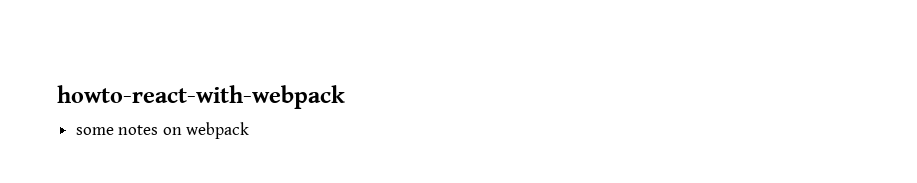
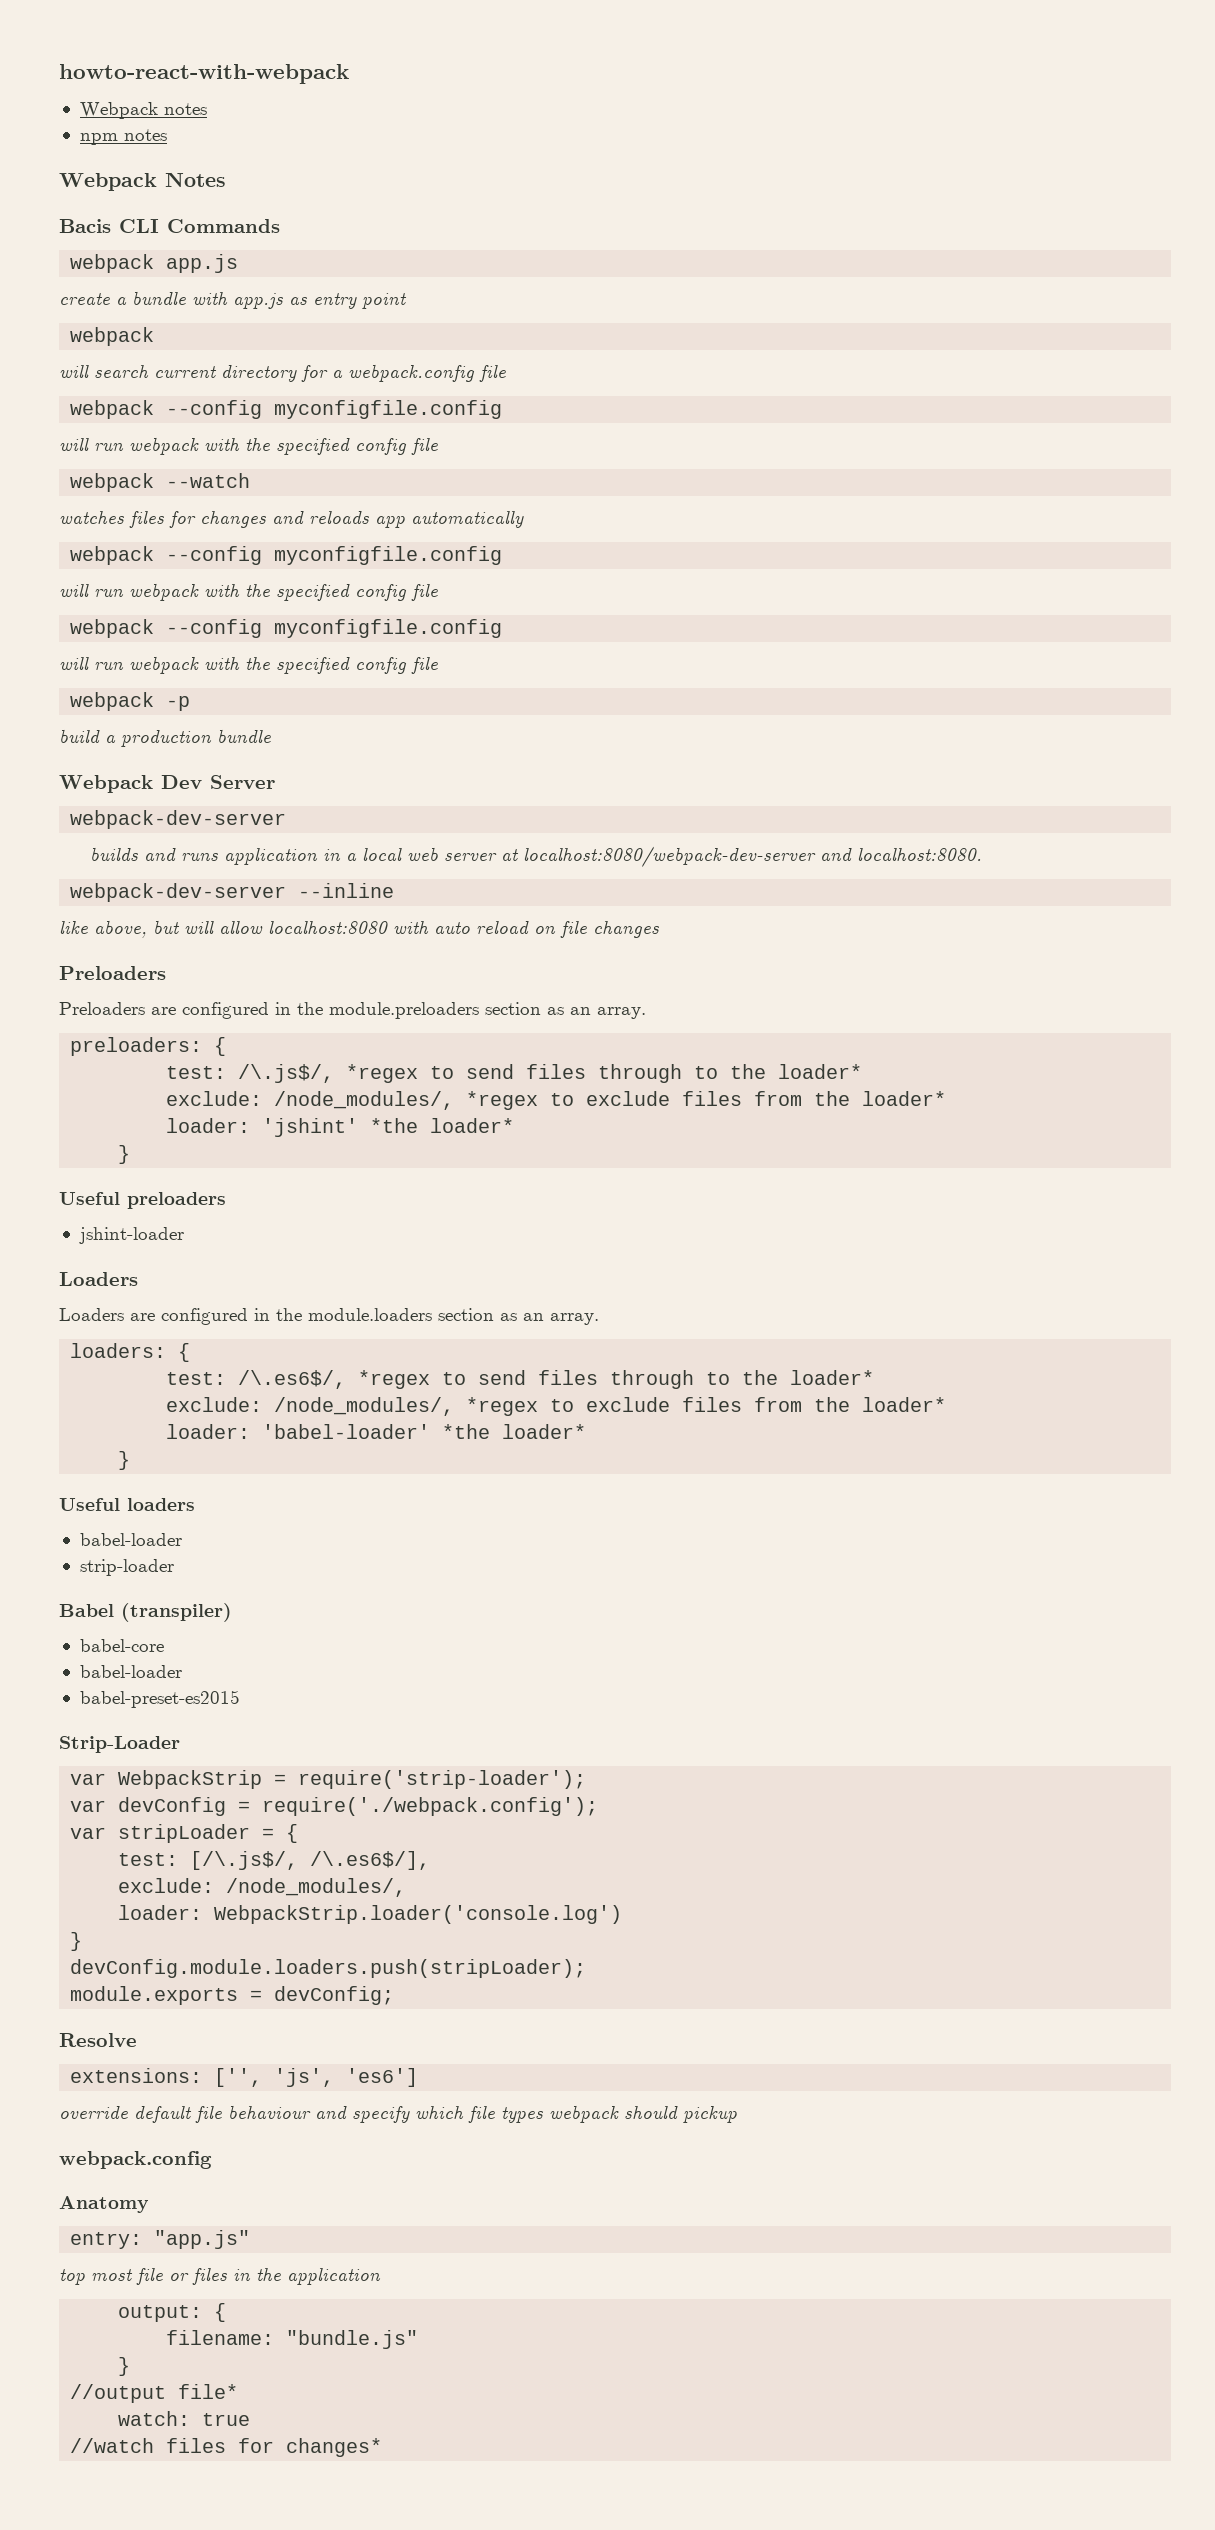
[75,122,250,139] some notes on webpack -> [79,102,207,119] [79,129,167,145] [59,172,226,191] [59,219,280,233] [70,254,239,273] [59,291,407,309] [70,327,155,346] [59,364,506,382] [70,400,503,419] [59,437,438,455] [70,473,251,492] [59,511,524,528] [70,546,503,565] [59,583,438,601] [70,619,503,638] [59,656,438,674] [70,692,191,711] [59,729,271,747] [59,775,275,793] [70,810,287,829] [90,846,983,867] [70,883,395,902] [59,920,659,938] [59,966,166,980] [59,1002,646,1019] [70,1037,227,1056] [166,1064,863,1083] [166,1091,947,1110] [166,1118,515,1137] [118,1145,131,1164] [59,1192,226,1209] [78,1227,184,1244] [59,1272,138,1286] [59,1308,599,1325] [70,1343,191,1362] [166,1370,875,1389] [166,1397,947,1416] [166,1424,587,1439] [118,1451,131,1470] [59,1498,195,1511] [79,1533,182,1546] [79,1559,174,1576] [59,1603,232,1622] [79,1639,164,1652] [79,1665,182,1678] [79,1690,240,1708] [59,1736,180,1753] [70,1770,587,1789] [70,1797,599,1816] [70,1824,299,1843] [118,1851,431,1870] [118,1878,407,1897] [118,1905,623,1924] [70,1932,83,1951] [70,1959,587,1978] [70,1986,395,2005] [59,2033,137,2047] [70,2068,419,2087] [59,2105,737,2123] [59,2151,212,2169] [59,2196,149,2213] [70,2230,251,2249] [59,2268,381,2285] [118,2303,227,2322] [166,2330,419,2349] [118,2357,131,2376] [70,2384,239,2403] [118,2411,251,2426] [70,2438,383,2457] Webpack notes // npm notes // Webpack Notes // Bacis CLI Commands // webpack app.js // create a bundle with app.js as entry point // webpack // will search current directory for a webpack.config file // webpack --config myconfigfile.config // will run webpack with the specified config file // webpack --watch // watches files for changes and reloads app automatically // webpack --config myconfigfile.config // will run webpack with the specified config file // webpack --config myconfigfile.config // will run webpack with the specified config file // webpack -p // build a production bundle // Webpack Dev Server // webpack-dev-server // builds and runs application in a local web server at localhost:8080/webpack-dev-server and localhost:8080. // webpack-dev-server --inline // like above, but will allow localhost:8080 with auto reload on file changes // Preloaders // Preloaders are configured in the module.preloaders section as an array. // preloaders: { // test: /\.js$/, *regex to send files through to the loader* // exclude: /node_modules/, *regex to exclude files from the loader* // loader: 'jshint' *the loader* // } // Useful preloaders // jshint-loader // Loaders // Loaders are configured in the module.loaders section as an array. // loaders: { // test: /\.es6$/, *regex to send files through to the loader* // exclude: /node_modules/, *regex to exclude files from the loader* // loader: 'babel-loader' *the loader* // } // Useful loaders // babel-loader // strip-loader // Babel (transpiler) // babel-core // babel-loader // babel-preset-es2015 // Strip-Loader // var WebpackStrip = require('strip-loader'); // var devConfig = require('./webpack.config'); // var stripLoader = { // test: [/\.js$/, /\.es6$/], // exclude: /node_modules/, // loader: WebpackStrip.loader('console.log') // } // devConfig.module.loaders.push(stripLoader); // module.exports = devConfig; // Resolve // extensions: ['', 'js', 'es6'] // override default file behaviour and specify which file types webpack should pickup // webpack.config // Anatomy // entry: "app.js" // top most file or files in the application // output: { // filename: "bundle.js" // } // //output file* // watch: true // //watch files for changes*

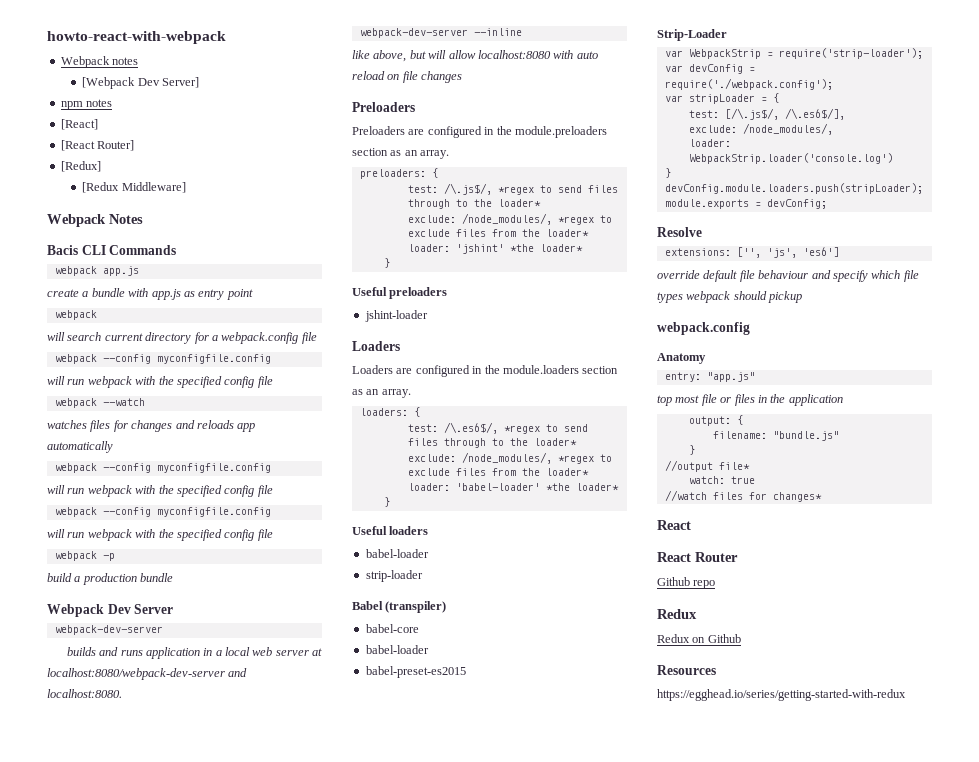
(207, 109) none -> [82,77,199,89] // [Webpack Dev Server]
(167, 135) none -> [60,119,98,130] [60,140,135,151] [60,161,101,172] [82,182,186,193] // [React] // [React Router] // [Redux] // [Redux Middleware]
(383, 2447) none -> [657,520,691,530] [657,552,738,562] [657,577,716,589] [657,609,697,619] [657,634,741,643] [657,665,716,675] [657,689,906,701] // React // React Router // Github repo // Redux // Redux on Github // Resources // https://egghead.io/series/getting-started-with-redux

